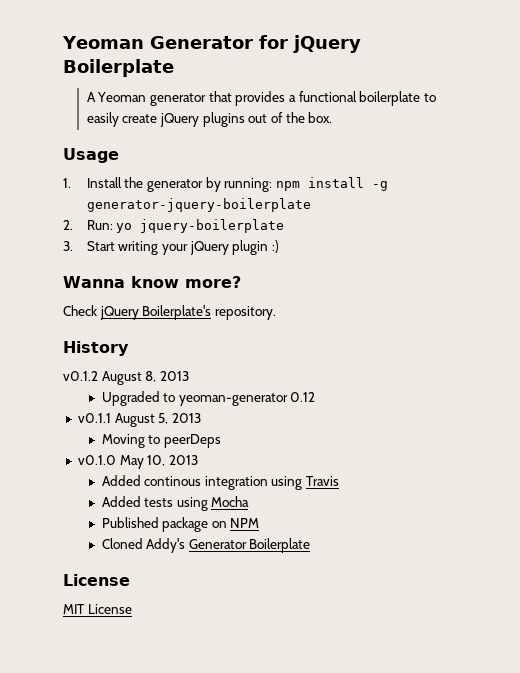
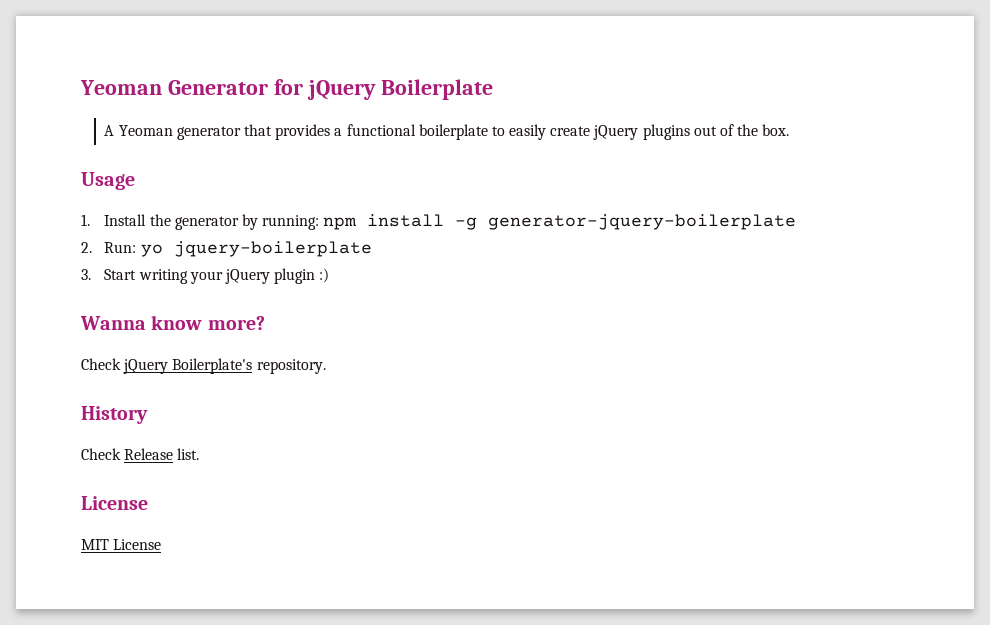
[63,371,189,385] [101,391,316,406] [77,413,201,427] [101,434,221,448] [77,455,198,469] [101,475,340,490] [101,496,250,511] [101,517,260,532] [101,538,311,553] v0.1.2 August 8, 2013 // Upgraded to yeoman-generator 0.12 // v0.1.1 August 5, 2013 // Moving to peerDeps // v0.1.0 May 10, 2013 // Added continous integration using Travis // Added tests using Mocha // Published package on NPM // Cloned Addy's Generator Boilerplate -> [81,448,200,460] Check Release list.

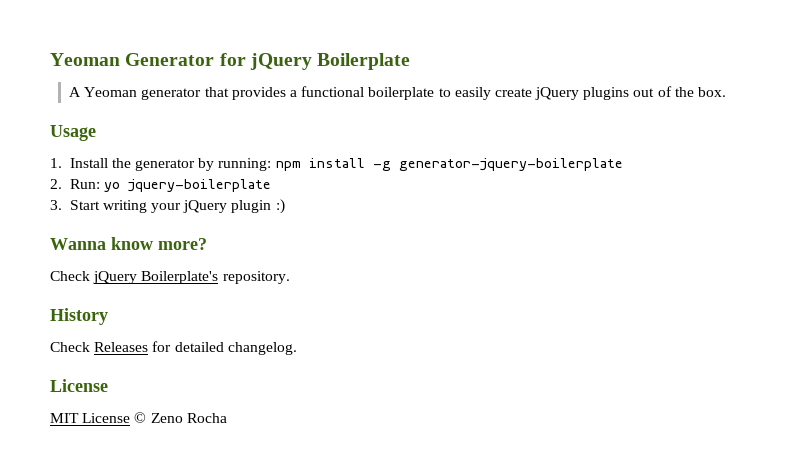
[124,448,200,460] Release list. -> [94,341,297,355] Releases for detailed changelog.
(162, 544) none -> [134,412,227,423] © Zeno Rocha

